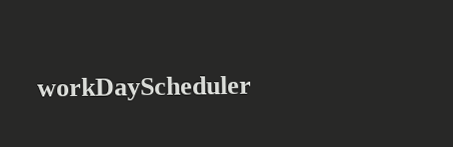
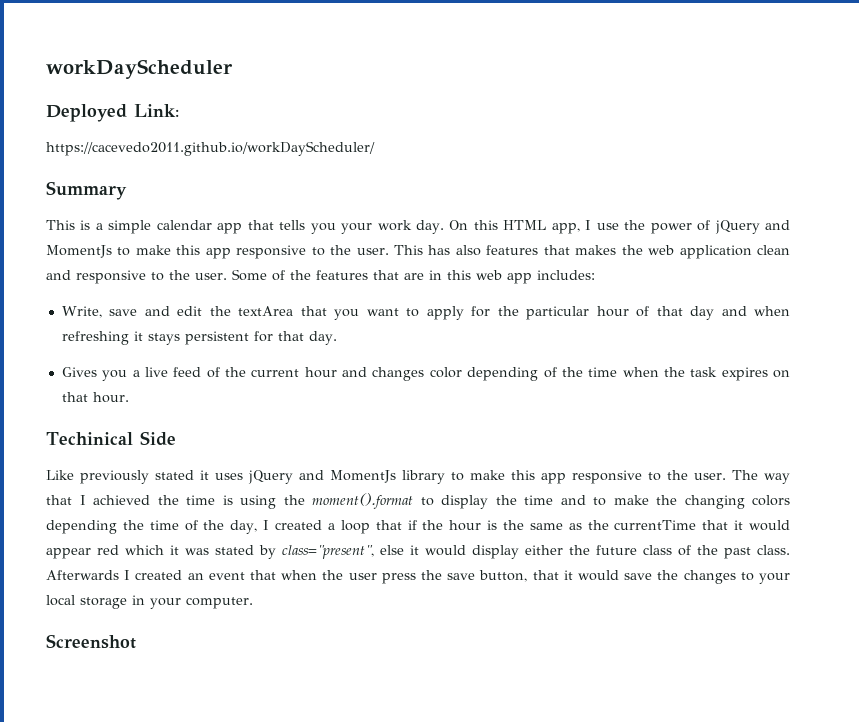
(252, 88) none -> [46,104,179,122] [46,141,375,156] [46,181,127,200] [46,220,790,234] [46,245,791,259] [46,269,595,284] [61,306,790,320] [61,331,337,345] [61,367,790,381] [61,392,129,403] [46,431,176,446] [46,470,790,484] [46,493,790,509] [46,520,790,534] [46,545,790,559] [46,570,791,584] [46,595,253,609] [46,634,136,649] // Deployed Link: // https://cacevedo2011.github.io/workDayScheduler/ // Summary // This is a simple calendar app that tells you your work day. On this HTML app, I use the power of jQuery and MomentJs to make this app responsive to the user. This has also features that makes the web application clean and responsive to the user. Some of the features that are in this web app includes: // Write, save and edit the textArea that you want to apply for the particular hour of that day and when refreshing it stays persistent for that day. // Gives you a live feed of the current hour and changes color depending of the time when the task expires on that hour. // Techinical Side // Like previously stated it uses jQuery and MomentJs library to make this app responsive to the user. The way that I achieved the time is using the moment().format to display the time and to make the changing colors depending the time of the day, I created a loop that if the hour is the same as the currentTime that it would appear red which it was stated by class="present", else it would display either the future class of the past class. Afterwards I created an event that when the user press the save button, that it would save the changes to your local storage in your computer. // Screenshot

